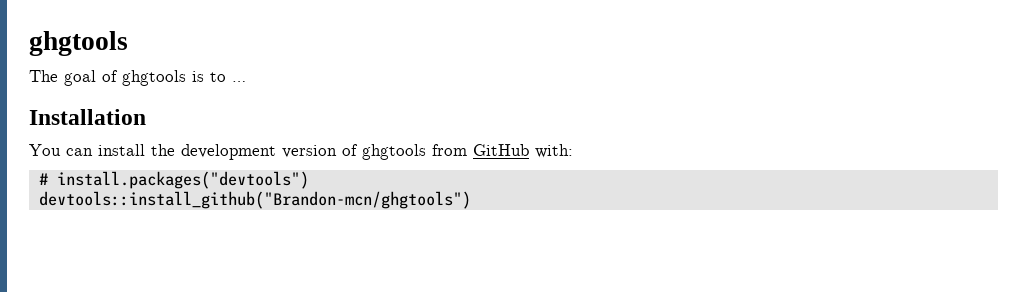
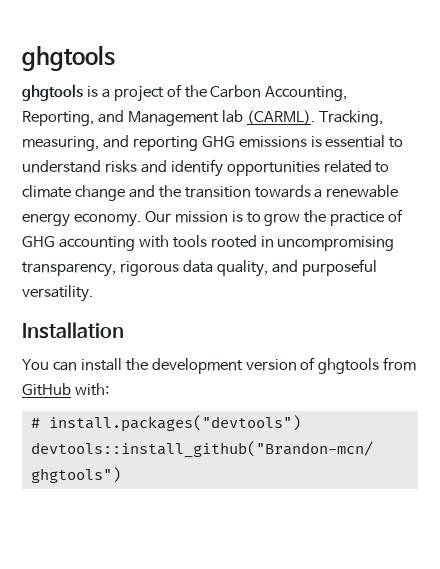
[29,70,246,86] The goal of ghgtools is to … -> [22,84,348,102] [22,110,383,126] [22,135,404,151] [22,159,390,177] [22,185,399,201] [22,209,404,227] [22,235,395,251] [22,259,377,277] [22,285,93,302] ghgtools is a project of the Carbon Accounting, Reporting, and Management lab (CARML). Tracking, measuring, and reporting GHG emissions is essential to understand risks and identify opportunities related to climate change and the transition towards a renewable energy economy. Our mission is to grow the practice of GHG accounting with tools rooted in uncompromising transparency, rigorous data quality, and purposeful versatility.

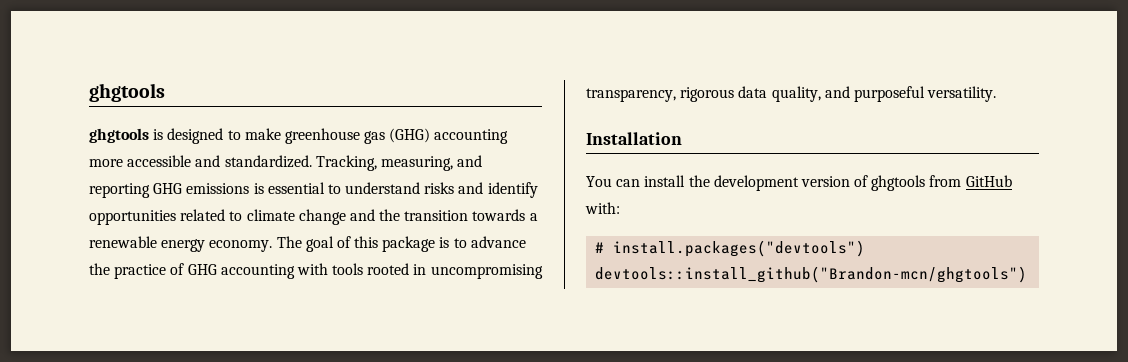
[101,84,348,102] [22,110,315,126] a project of the Carbon Accounting, Reporting, and Management lab (CARML). -> [167,128,509,144] [89,155,312,168] designed to make greenhouse gas (GHG) accounting more accessible and standardized.
[144,211,228,223] Our mission -> [276,236,436,252] The goal of this package
[264,213,301,226] grow -> [470,236,526,248] advance

